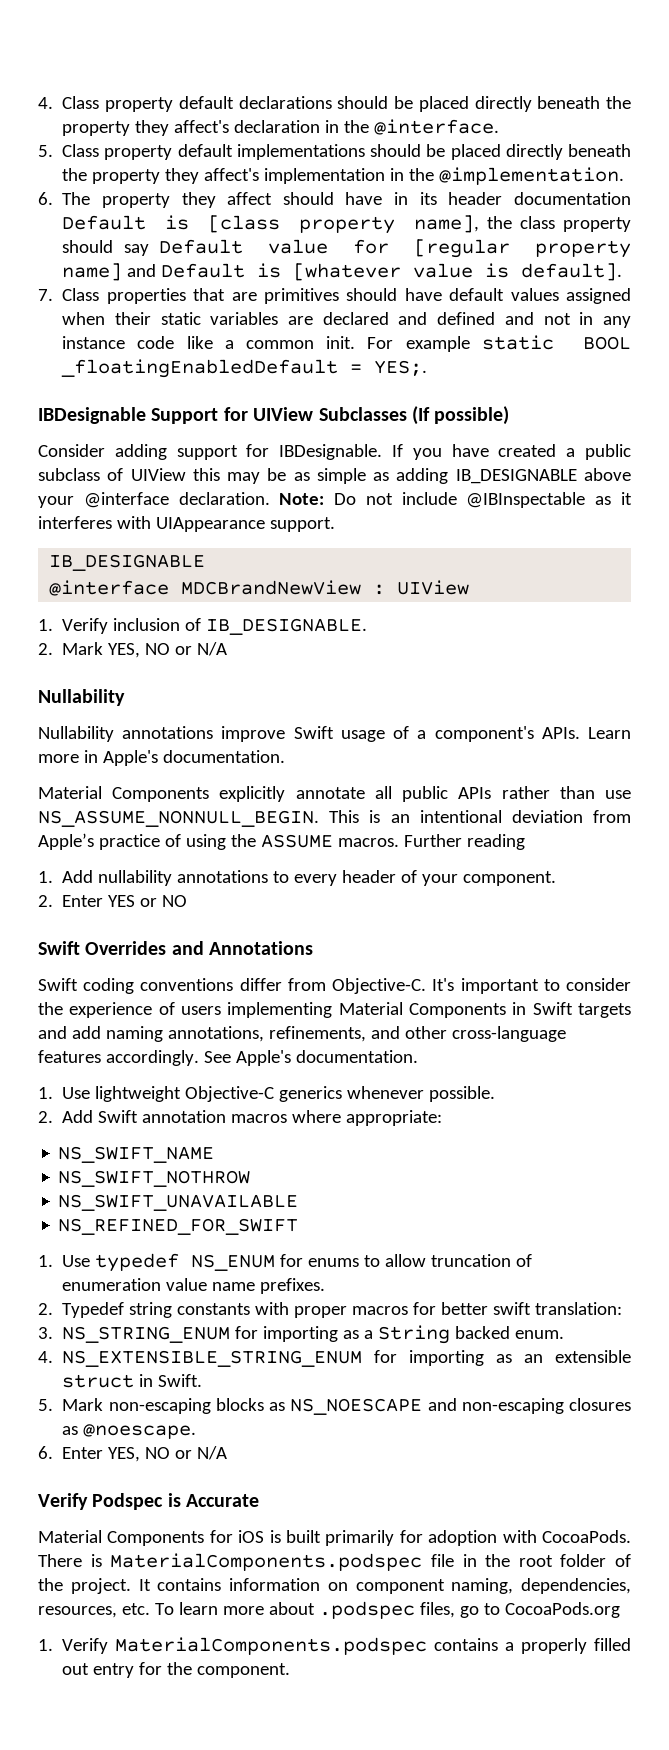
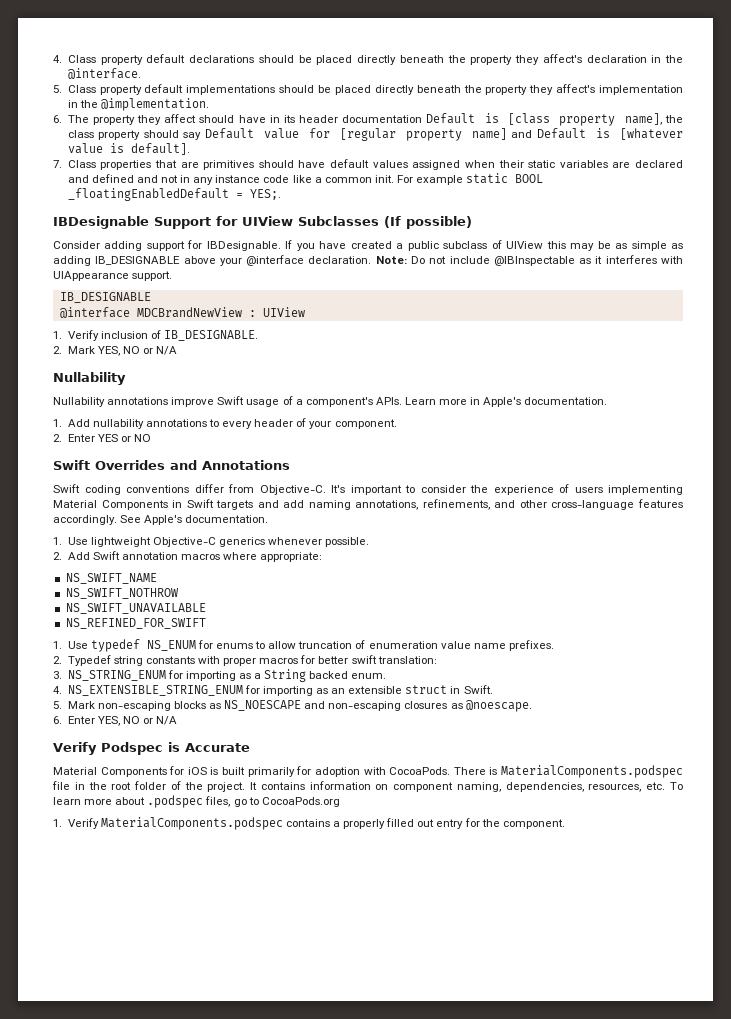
[38,786,631,802] [38,810,632,827] [38,833,525,850] // Material Components explicitly annotate all public APIs rather than use NS_ASSUME_NONNULL_BEGIN. This is an intentional deviation from Apple’s practice of using the ASSUME macros. Further reading -> (608, 401) none

